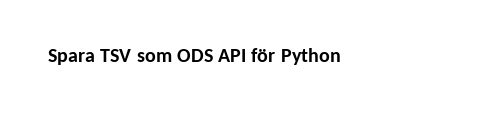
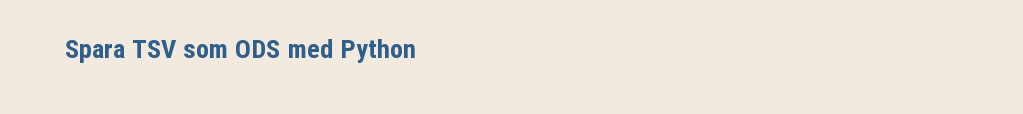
[218,48,276,62] API för -> [287,39,333,58] med

